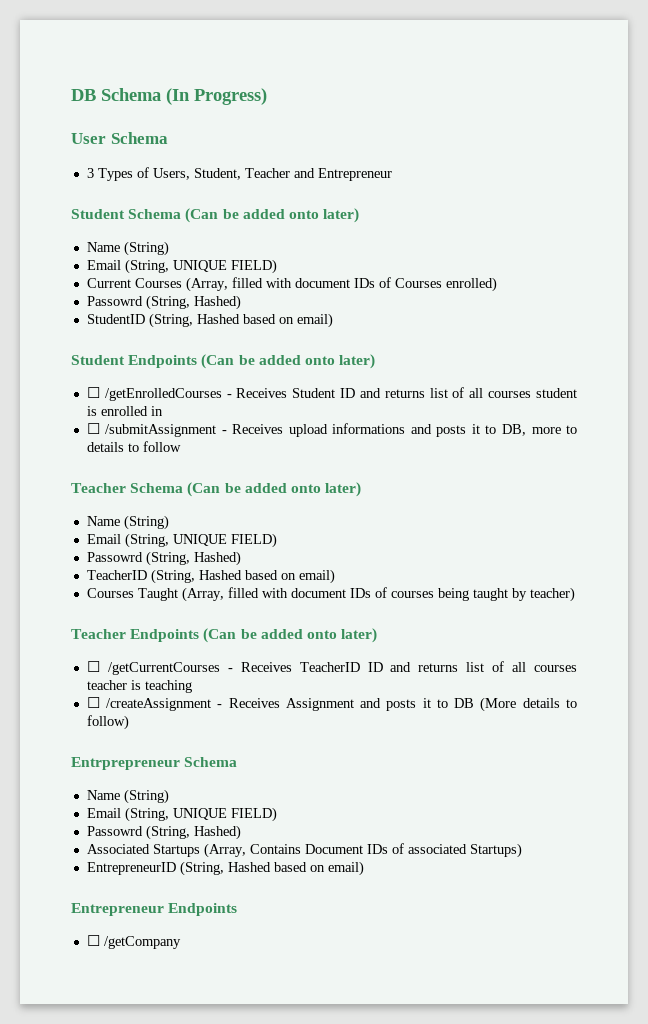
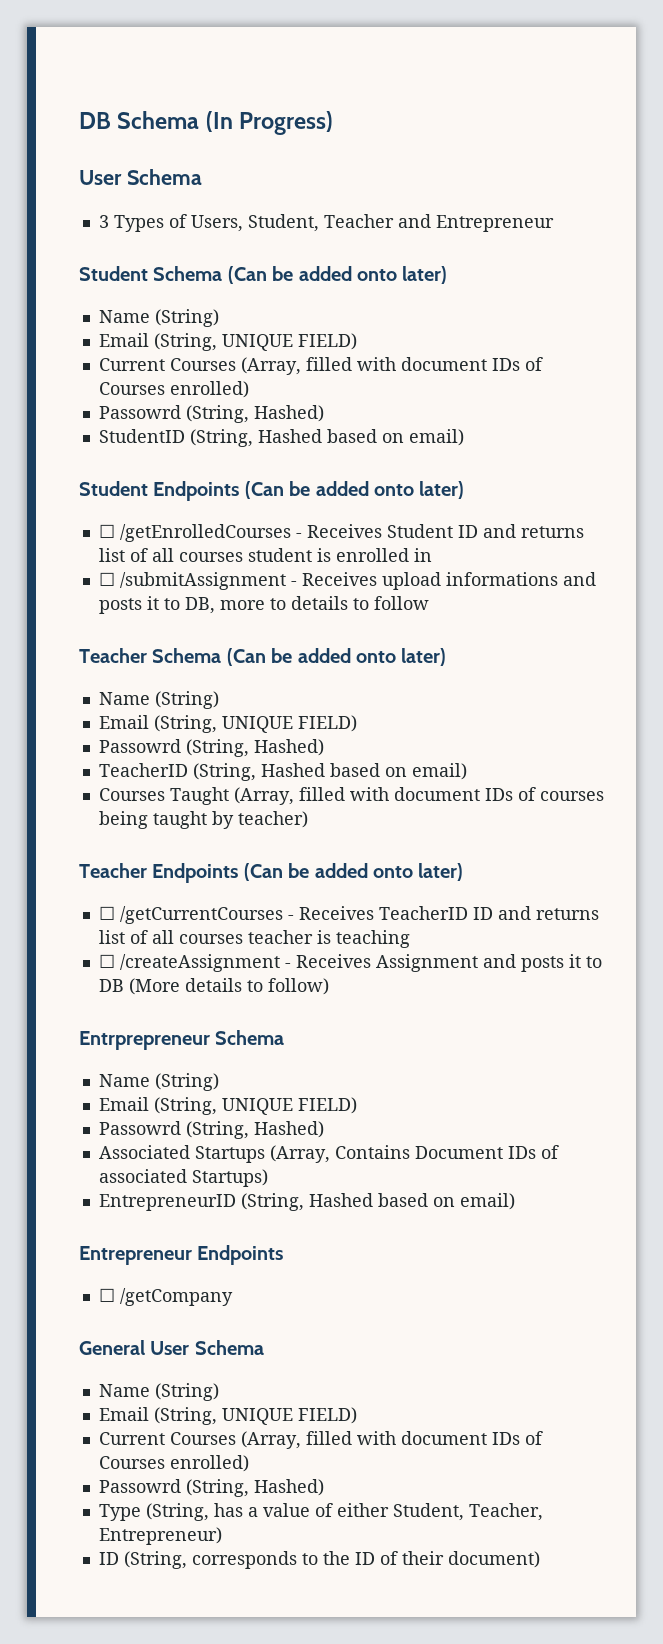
(181, 942) none -> [79,1340,264,1355] [98,1383,219,1401] [98,1407,357,1425] [98,1431,543,1449] [98,1455,249,1472] [98,1479,324,1497] [98,1503,543,1521] [98,1527,222,1545] [98,1551,540,1569] // General User Schema // Name (String) // Email (String, UNIQUE FIELD) // Current Courses (Array, filled with document IDs of Courses enrolled) // Passowrd (String, Hashed) // Type (String, has a value of either Student, Teacher, Entrepreneur) // ID (String, corresponds to the ID of their document)

